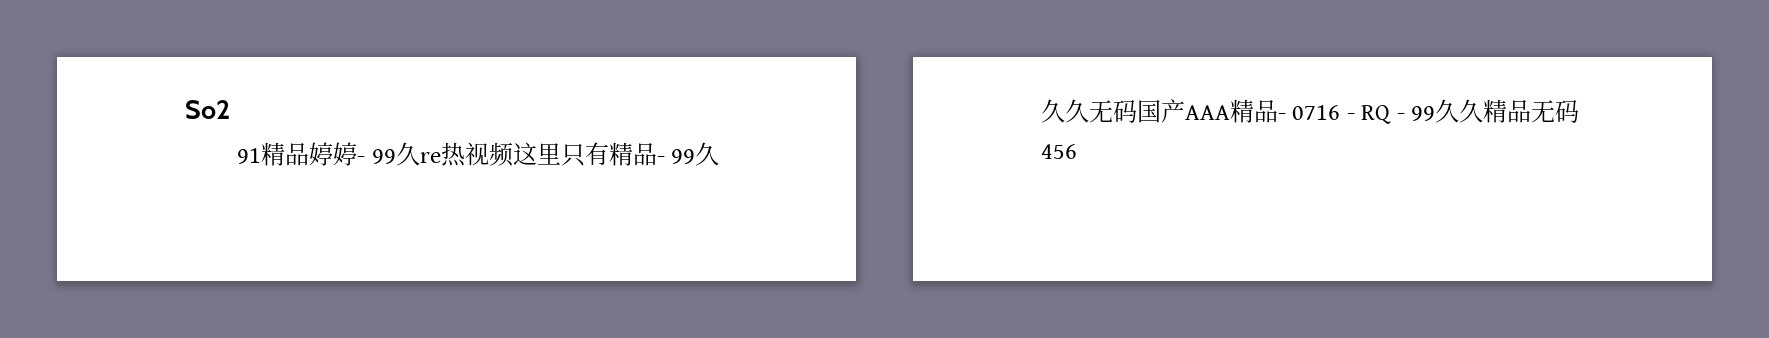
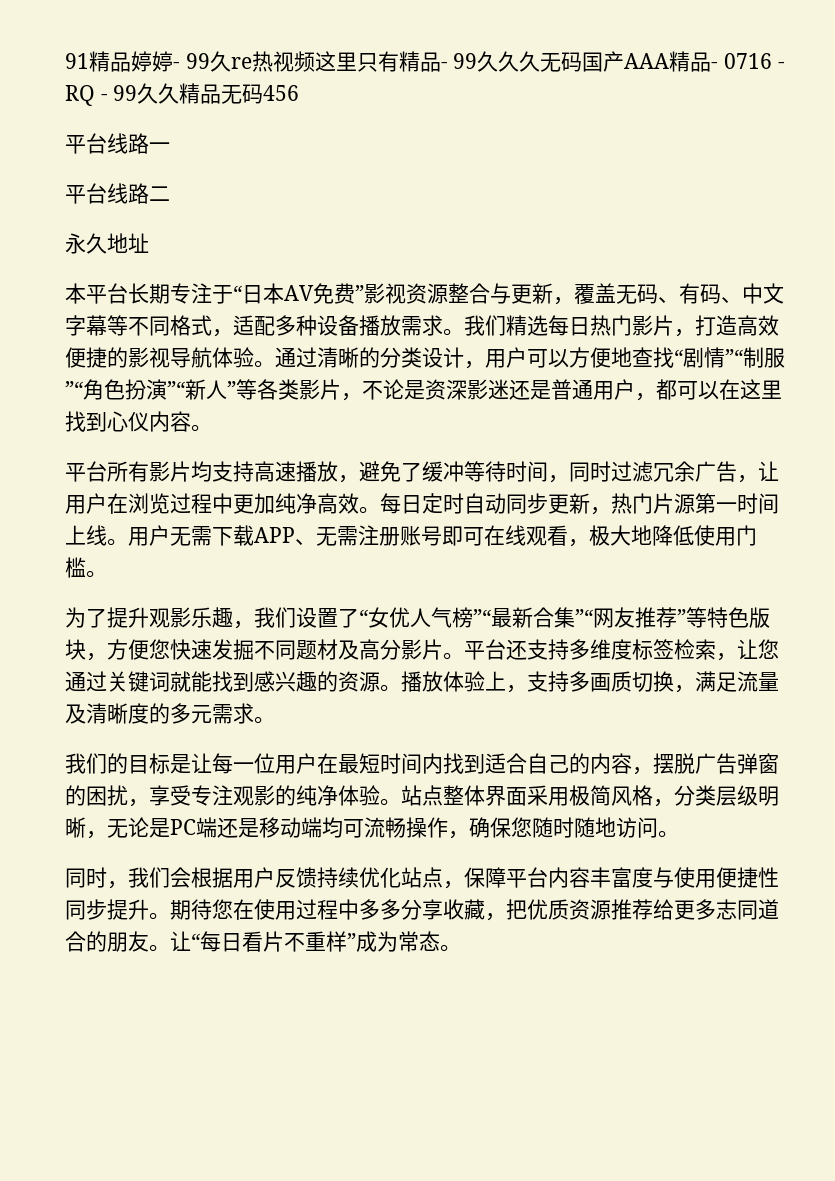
[185,100,230,119] So2 // -> (65, 61) none
(1077, 151) none -> [65,133,170,154] [65,183,170,204] [65,233,149,254] [65,283,784,305] [65,315,779,337] [65,347,785,369] [65,379,782,401] [65,411,212,432] [65,461,779,483] [65,493,779,515] [65,525,757,547] [65,557,107,578] [65,607,770,629] [65,639,779,661] [65,671,779,693] [65,703,275,724] [65,753,779,775] [65,785,779,807] [65,817,679,839] [65,867,779,889] [65,899,779,921] [65,931,461,952] // 平台线路一 // 平台线路二 // 永久地址 // 本平台长期专注于“日本AV免费”影视资源整合与更新，覆盖无码、有码、中文字幕等不同格式，适配多种设备播放需求。我们精选每日热门影片，打造高效便捷的影视导航体验。通过清晰的分类设计，用户可以方便地查找“剧情”“制服”“角色扮演”“新人”等各类影片，不论是资深影迷还是普通用户，都可以在这里找到心仪内容。 // 平台所有影片均支持高速播放，避免了缓冲等待时间，同时过滤冗余广告，让用户在浏览过程中更加纯净高效。每日定时自动同步更新，热门片源第一时间上线。用户无需下载APP、无需注册账号即可在线观看，极大地降低使用门槛。 // 为了提升观影乐趣，我们设置了“女优人气榜”“最新合集”“网友推荐”等特色版块，方便您快速发掘不同题材及高分影片。平台还支持多维度标签检索，让您通过关键词就能找到感兴趣的资源。播放体验上，支持多画质切换，满足流量及清晰度的多元需求。 // 我们的目标是让每一位用户在最短时间内找到适合自己的内容，摆脱广告弹窗的困扰，享受专注观影的纯净体验。站点整体界面采用极简风格，分类层级明晰，无论是PC端还是移动端均可流畅操作，确保您随时随地访问。 // 同时，我们会根据用户反馈持续优化站点，保障平台内容丰富度与使用便捷性同步提升。期待您在使用过程中多多分享收藏，把优质资源推荐给更多志同道合的朋友。让“每日看片不重样”成为常态。

